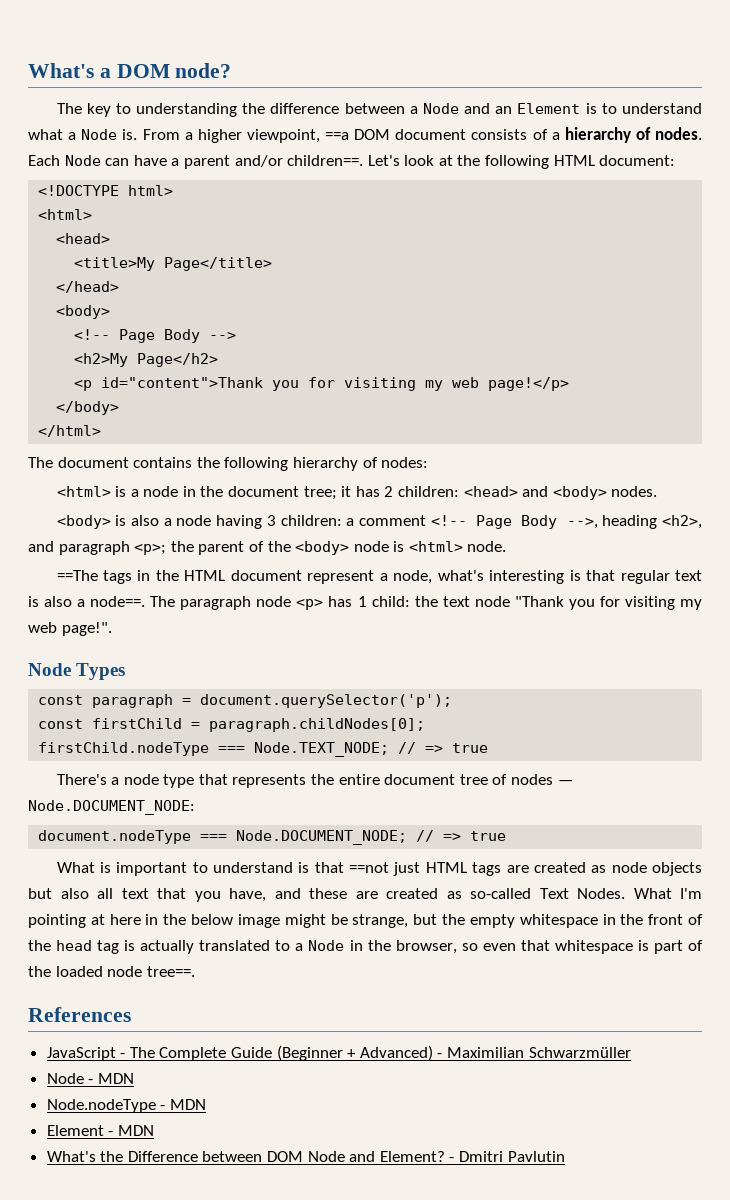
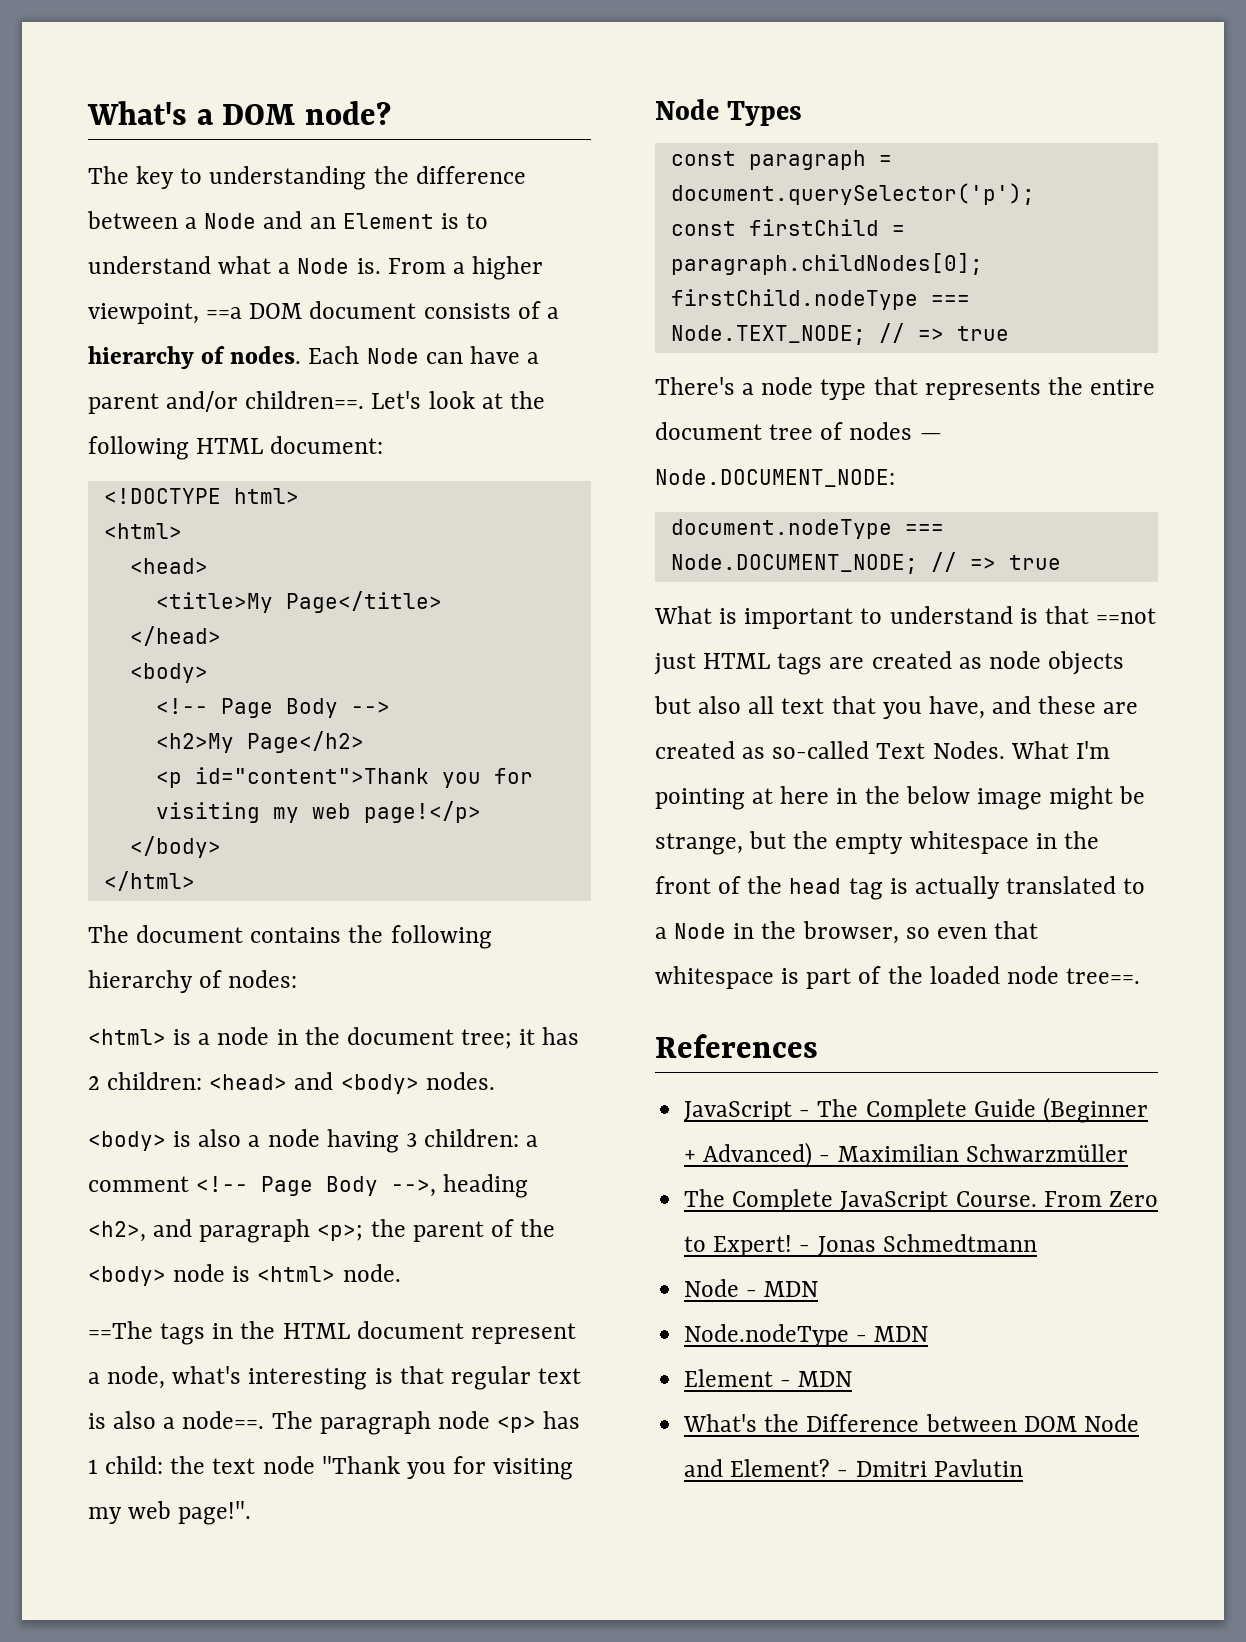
(631, 1052) none -> [684,1189,1158,1212] [684,1234,1037,1257] // The Complete JavaScript Course. From Zero to Expert! - Jonas Schmedtmann

